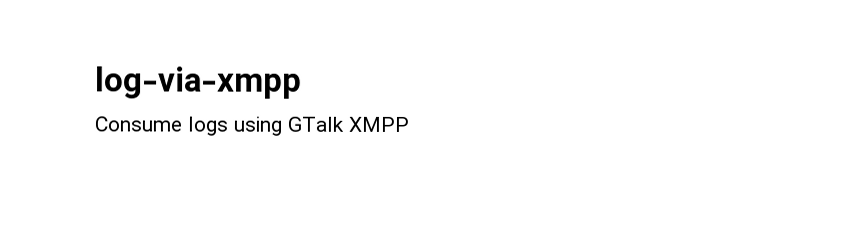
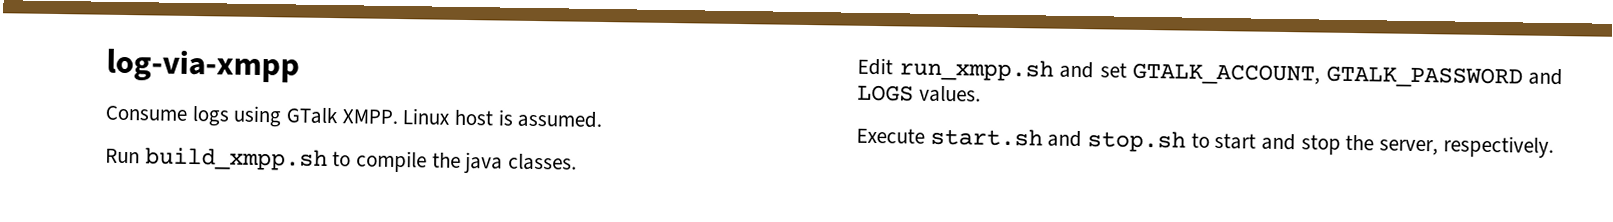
[348,116,410,132] XMPP -> [341,108,603,129] [105,147,578,174] [857,57,1563,89] [857,84,981,103] [856,127,1554,158] XMPP. Linux host is assumed. // Run build_xmpp.sh to compile the java classes. // Edit run_xmpp.sh and set GTALK_ACCOUNT, GTALK_PASSWORD and LOGS values. // Execute start.sh and stop.sh to start and stop the server, respectively.

